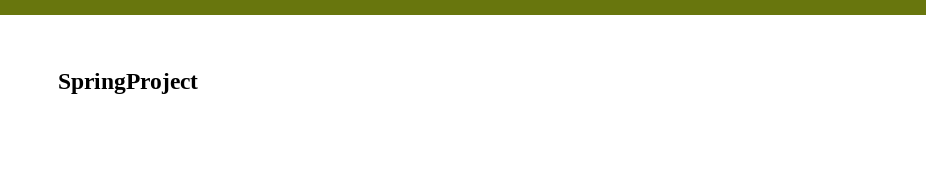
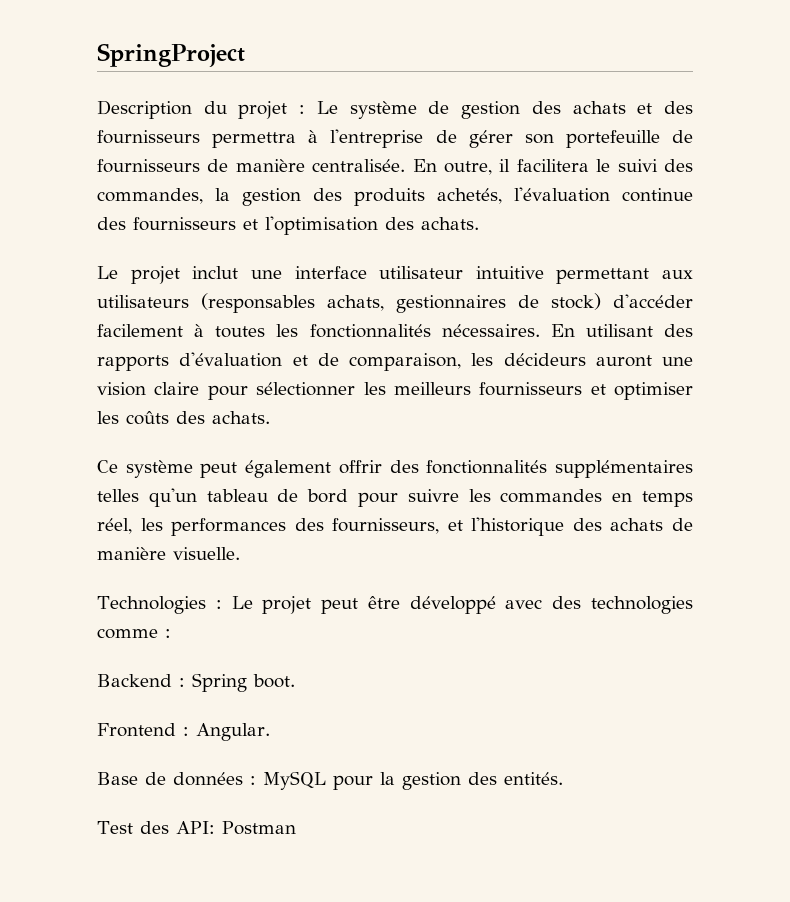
(198, 83) none -> [97,100,694,119] [97,129,693,148] [97,159,693,175] [97,187,693,206] [97,216,479,235] [97,266,693,284] [97,293,693,313] [97,324,693,338] [97,352,693,371] [97,382,693,400] [97,411,270,425] [97,460,693,478] [97,488,693,507] [97,517,693,536] [97,547,240,560] [97,596,694,614] [97,628,171,639] [97,673,295,692] [97,723,270,741] [97,771,563,790] [97,821,296,835] // Description du projet : Le système de gestion des achats et des fournisseurs permettra à l'entreprise de gérer son portefeuille de fournisseurs de manière centralisée. En outre, il facilitera le suivi des commandes, la gestion des produits achetés, l'évaluation continue des fournisseurs et l'optimisation des achats. // Le projet inclut une interface utilisateur intuitive permettant aux utilisateurs (responsables achats, gestionnaires de stock) d'accéder facilement à toutes les fonctionnalités nécessaires. En utilisant des rapports d'évaluation et de comparaison, les décideurs auront une vision claire pour sélectionner les meilleurs fournisseurs et optimiser les coûts des achats. // Ce système peut également offrir des fonctionnalités supplémentaires telles qu'un tableau de bord pour suivre les commandes en temps réel, les performances des fournisseurs, et l'historique des achats de manière visuelle. // Technologies : Le projet peut être développé avec des technologies comme : // Backend : Spring boot. // Frontend : Angular. // Base de données : MySQL pour la gestion des entités. // Test des API: Postman

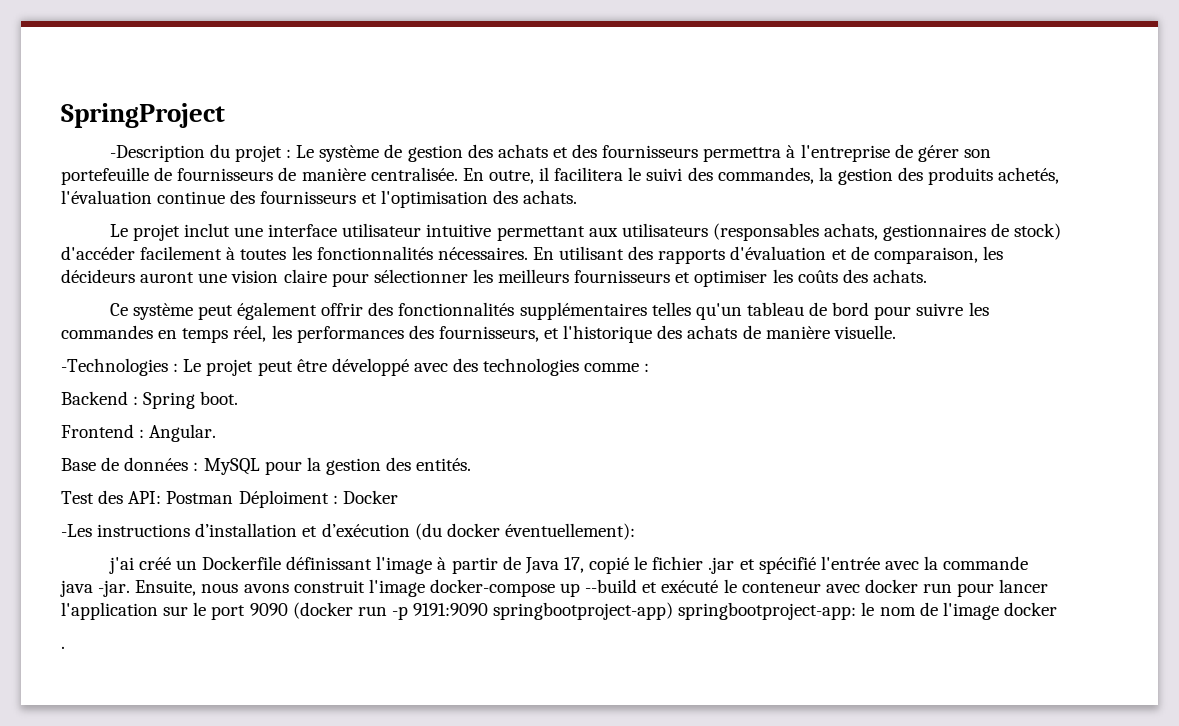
[97,100,192,119] Description -> [109,145,205,162] -Description
[97,596,206,614] Technologies -> [61,358,168,376] -Technologies
(296, 828) none -> [238,490,398,508] [61,523,635,540] [108,556,1029,574] [60,579,1049,597] [61,602,1057,620] [61,646,65,649] Déploiment : Docker // -Les instructions d’installation et d’exécution (du docker éventuellement): // j'ai créé un Dockerfile définissant l'image à partir de Java 17, copié le fichier .jar et spécifié l'entrée avec la commande java -jar. Ensuite, nous avons construit l'image docker-compose up --build et exécuté le conteneur avec docker run pour lancer l'application sur le port 9090 (docker run -p 9191:9090 springbootproject-app) springbootproject-app: le nom de l'image docker // .

